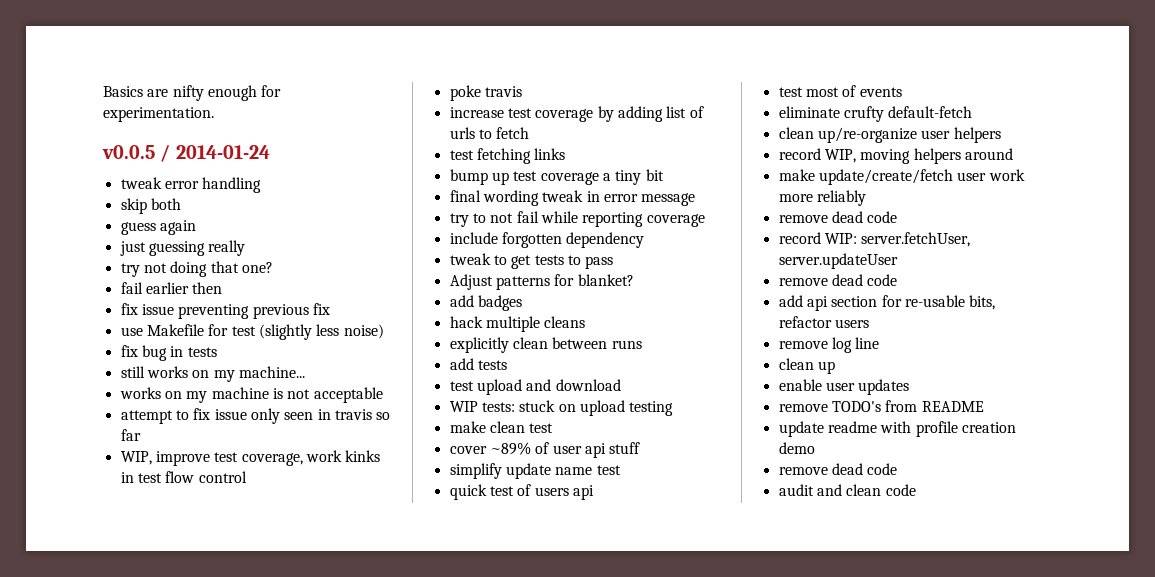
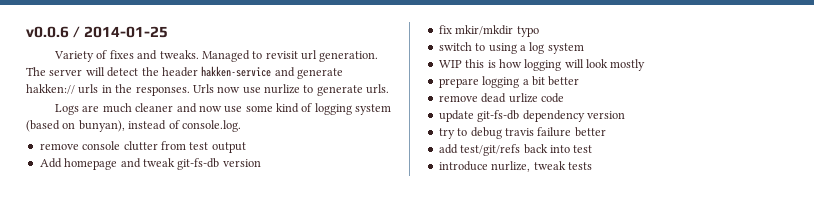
[103,85,282,101] [103,107,214,122] [102,145,270,162] [120,177,262,193] [120,198,181,214] [120,220,196,235] [119,240,246,256] [120,261,273,277] [120,282,223,294] [120,303,330,319] [120,324,384,340] [120,345,217,361] [120,366,305,382] [119,387,383,403] [120,408,391,424] [120,429,141,441] [120,450,381,466] [120,471,247,483] [449,85,522,101] [449,106,704,122] [449,127,530,139] [449,148,566,164] [449,169,664,185] [449,190,696,206] [449,211,705,227] [449,232,645,248] [449,253,614,269] [449,274,634,290] [449,295,522,311] [449,316,586,332] [449,337,642,353] [449,358,507,370] [449,379,621,395] [449,400,674,416] [449,421,554,433] [449,442,641,458] [449,463,621,479] [449,484,594,500] [778,85,902,97] [778,106,973,122] [778,127,1001,143] [778,148,1013,164] [778,169,1025,185] [778,190,866,206] [778,211,898,223] [778,232,971,247] [778,253,898,269] [778,274,898,286] [778,295,996,311] [778,316,869,328] [778,337,880,353] [778,358,835,374] [778,379,910,395] [778,400,984,412] [778,421,1016,437] [778,442,815,454] [778,463,898,475] [778,484,916,496] Basics are nifty enough for experimentation. // v0.0.5 / 2014-01-24 // tweak error handling // skip both // guess again // just guessing really // try not doing that one? // fail earlier then // fix issue preventing previous fix // use Makefile for test (slightly less noise) // fix bug in tests // still works on my machine... // works on my machine is not acceptable // attempt to fix issue only seen in travis so far // WIP, improve test coverage, work kinks in test flow control // poke travis // increase test coverage by adding list of urls to fetch // test fetching links // bump up test coverage a tiny bit // final wording tweak in error message // try to not fail while reporting coverage // include forgotten dependency // tweak to get tests to pass // Adjust patterns for blanket? // add badges // hack multiple cleans // explicitly clean between runs // add tests // test upload and download // WIP tests: stuck on upload testing // make clean test // cover ~89% of user api stuff // simplify update name test // quick test of users api // test most of events // eliminate crufty default-fetch // clean up/re-organize user helpers // record WIP, moving helpers around // make update/create/fetch user work more reliably // remove dead code // record WIP: server.fetchUser, server.updateUser // remove dead code // add api section for re-usable bits, refactor users // remove log line // clean up // enable user updates // remove TODO's from README // update readme with profile creation demo // remove dead code // audit and clean code -> [26,26,169,38] [54,50,379,62] [26,66,343,79] [26,84,390,96] [55,103,392,115] [26,120,241,132] [39,141,246,153] [39,158,261,170] [438,25,539,37] [438,42,584,54] [438,59,646,71] [438,76,580,88] [438,93,564,103] [438,110,625,122] [438,127,606,139] [438,144,593,156] [438,161,592,172] v0.0.6 / 2014-01-25 // Variety of fixes and tweaks. Managed to revisit url generation. The server will detect the header hakken-service and generate hakken:// urls in the responses. Urls now use nurlize to generate urls. // Logs are much cleaner and now use some kind of logging system (based on bunyan), instead of console.log. // remove console clutter from test output // Add homepage and tweak git-fs-db version // fix mkir/mkdir typo // switch to using a log system // WIP this is how logging will look mostly // prepare logging a bit better // remove dead urlize code // update git-fs-db dependency version // try to debug travis failure better // add test/git/refs back into test // introduce nurlize, tweak tests

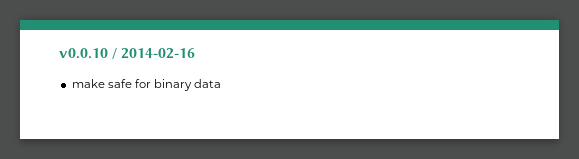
[26,26,169,38] [54,50,379,62] [26,66,343,79] [26,84,390,96] [55,103,392,115] [26,120,241,132] [39,141,246,153] [39,158,261,170] [438,25,539,37] [438,42,584,54] [438,59,646,71] [438,76,580,88] [438,93,564,103] [438,110,625,122] [438,127,606,139] [438,144,593,156] [438,161,592,172] v0.0.6 / 2014-01-25 // Variety of fixes and tweaks. Managed to revisit url generation. The server will detect the header hakken-service and generate hakken:// urls in the responses. Urls now use nurlize to generate urls. // Logs are much cleaner and now use some kind of logging system (based on bunyan), instead of console.log. // remove console clutter from test output // Add homepage and tweak git-fs-db version // fix mkir/mkdir typo // switch to using a log system // WIP this is how logging will look mostly // prepare logging a bit better // remove dead urlize code // update git-fs-db dependency version // try to debug travis failure better // add test/git/refs back into test // introduce nurlize, tweak tests -> [59,48,196,59] [71,79,222,91] v0.0.10 / 2014-02-16 // make safe for binary data

